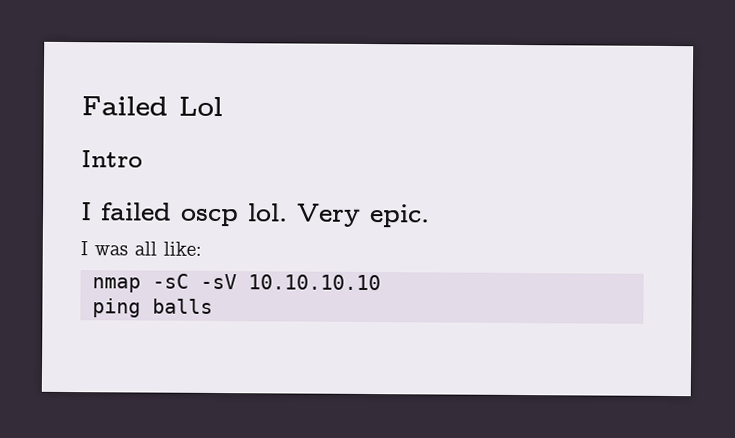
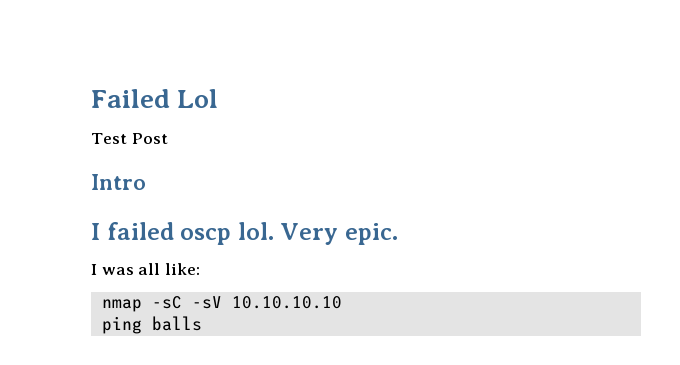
(223, 106) none -> [91,133,168,144] // Test Post

